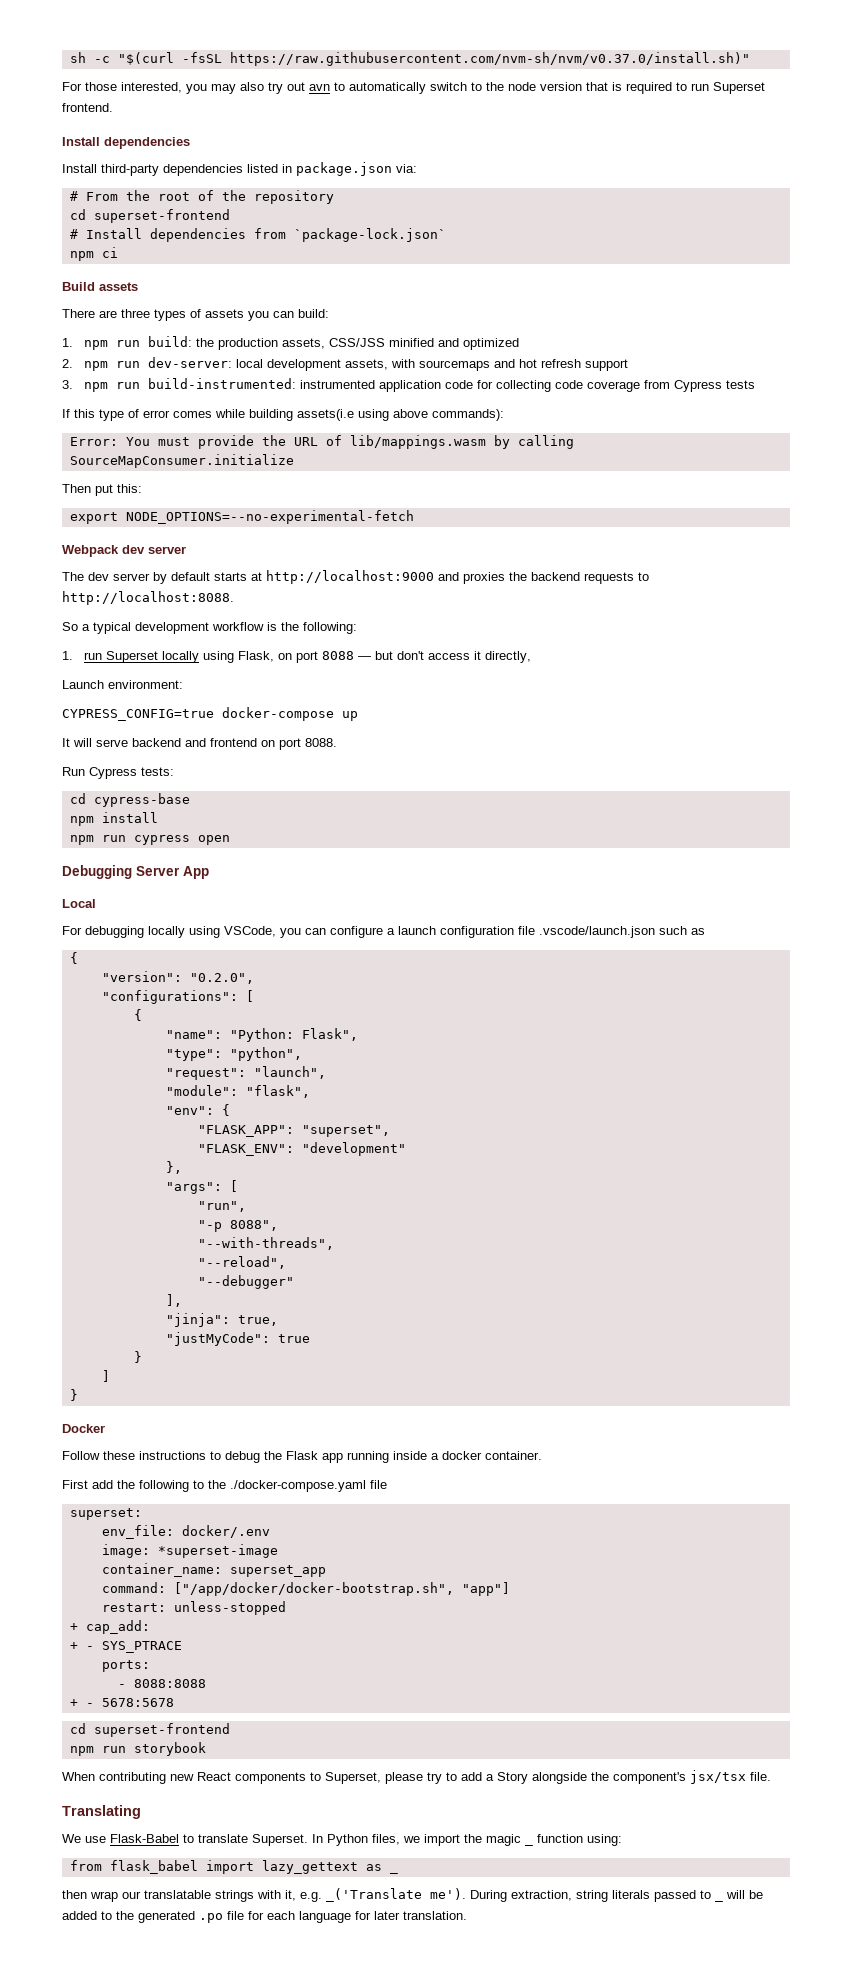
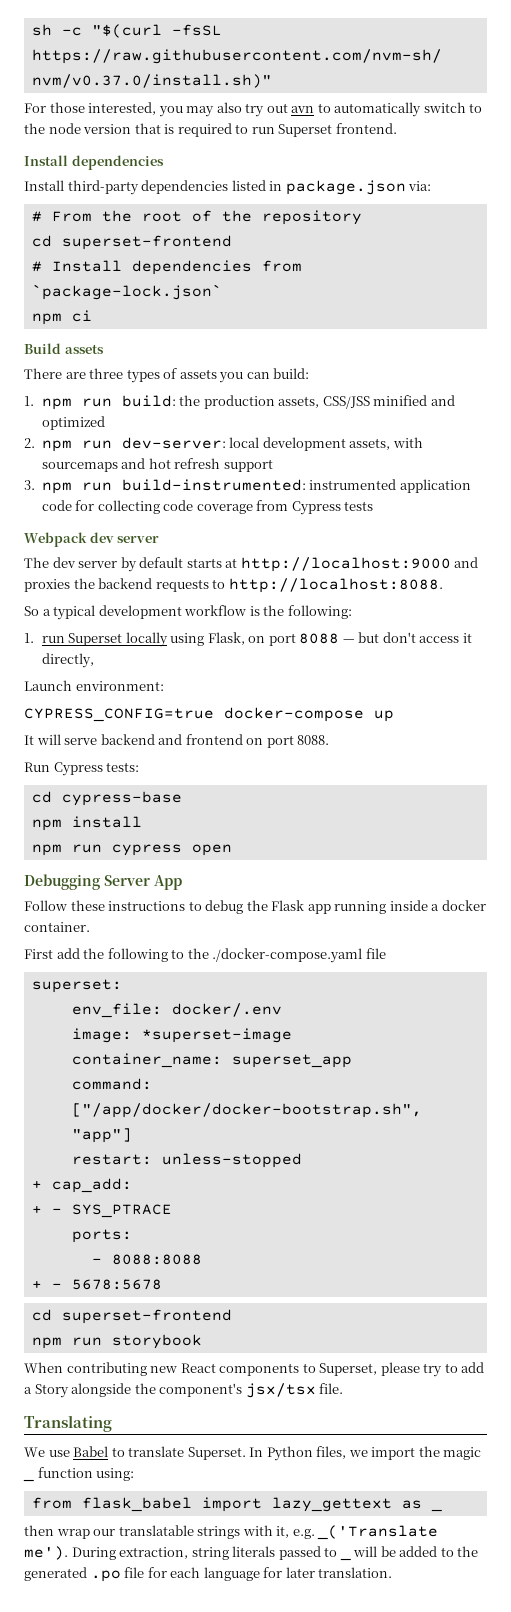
[62,409,504,421] [69,435,574,449] [69,454,294,468] [62,484,142,496] [69,510,414,524] // If this type of error comes while building assets(i.e using above commands): // Error: You must provide the URL of lib/mappings.wasm by calling SourceMapConsumer.initialize // Then put this: // export NODE_OPTIONS=--no-experimental-fetch -> (374, 506) none
[62,899,96,908] [62,926,705,938] [69,952,78,964] [101,971,254,984] [101,990,254,1004] [133,1009,142,1021] [165,1028,358,1042] [165,1047,302,1061] [165,1066,326,1080] [165,1085,310,1098] [165,1104,230,1116] [197,1125,390,1137] [197,1142,406,1156] [165,1161,182,1174] [165,1180,238,1194] [197,1201,246,1212] [197,1220,278,1232] [197,1237,334,1250] [197,1256,286,1269] [197,1275,294,1289] [165,1294,182,1307] [165,1313,278,1327] [165,1332,310,1346] [133,1351,142,1363] [101,1370,110,1382] [69,1389,78,1401] [62,1424,105,1433] // Local // For debugging locally using VSCode, you can configure a launch configuration file .vscode/launch.json such as // { // "version": "0.2.0", // "configurations": [ // { // "name": "Python: Flask", // "type": "python", // "request": "launch", // "module": "flask", // "env": { // "FLASK_APP": "superset", // "FLASK_ENV": "development" // }, // "args": [ // "run", // "-p 8088", // "--with-threads", // "--reload", // "--debugger" // ], // "jinja": true, // "justMyCode": true // } // ] // } // Docker -> (182, 882) none
[110,1834,179,1843] Flask-Babel -> [73,1446,109,1457] Babel

